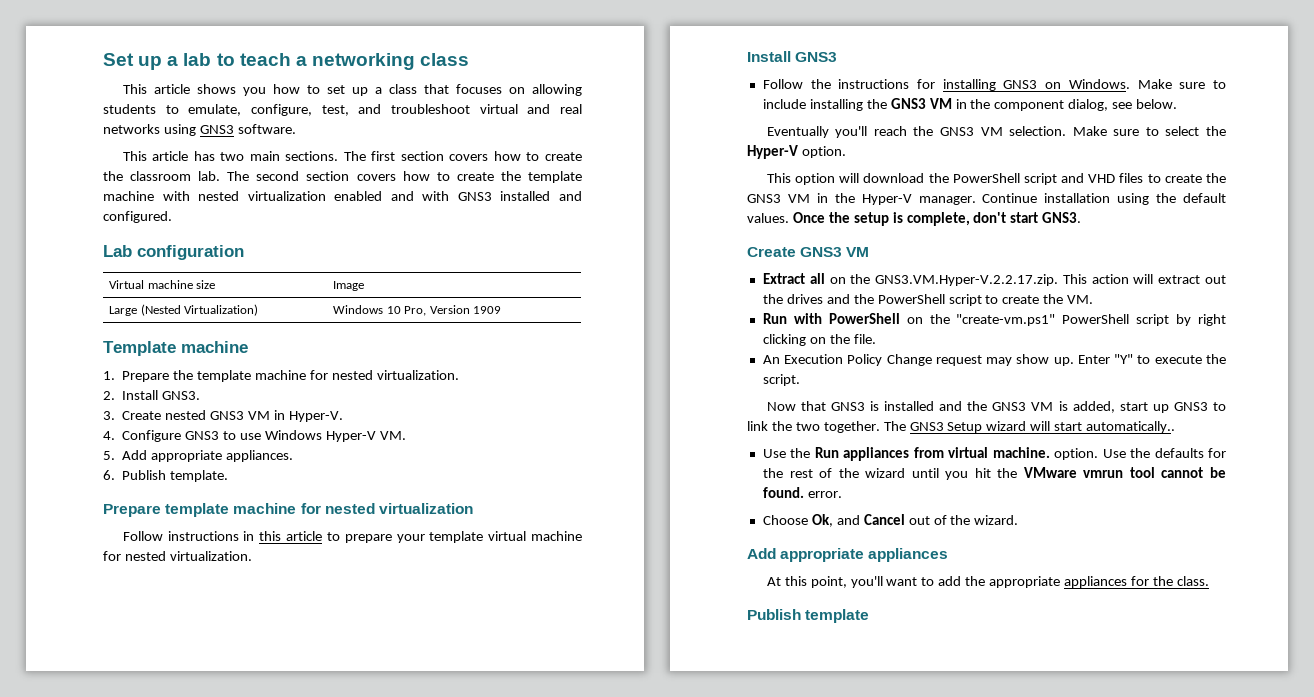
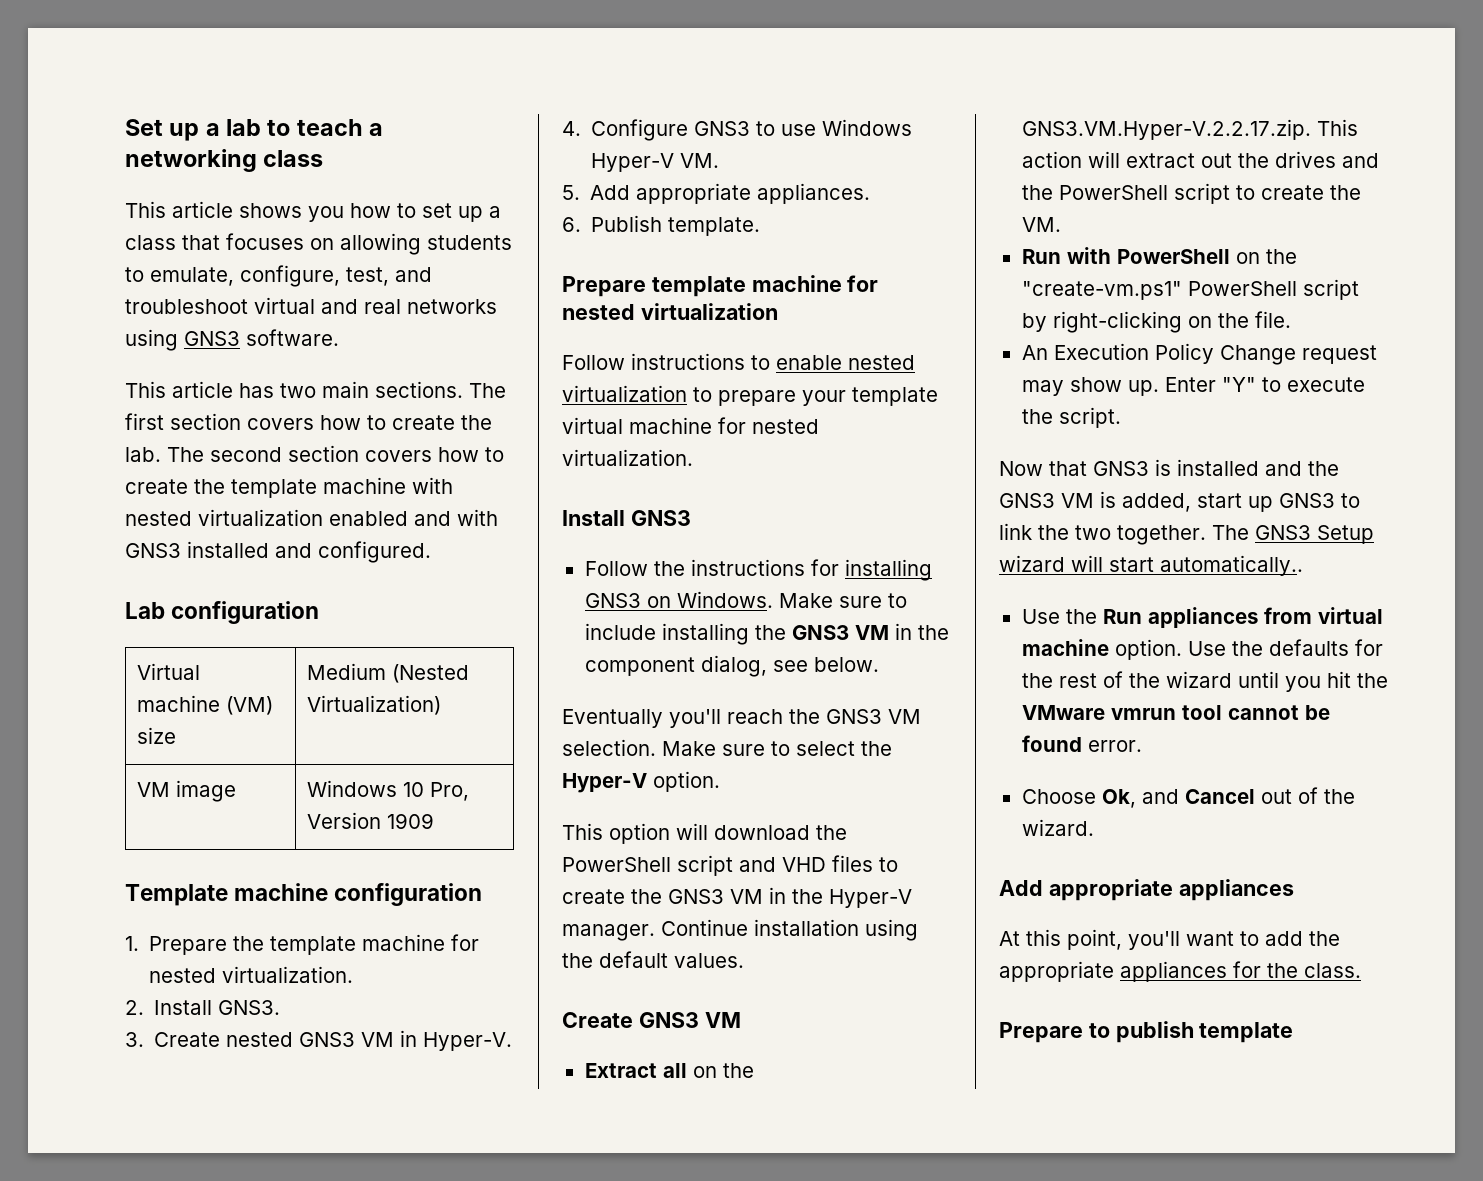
[130,171,192,181] classroom -> (492, 422) none
(193, 284) none -> [225,696,273,715] (VM)
[333,281,365,291] [109,306,138,316] Image // Large -> [306,663,386,680] Medium
(259, 310) none -> [136,780,236,802] // VM image
(248, 347) none -> [334,883,483,906] configuration
[243,531,323,541] in this article -> [751,355,915,370] [562,385,687,402] to enable nested virtualization
[792,212,1082,226] Once the setup is complete, don't start GNS3. -> (744, 960) none
[1198,314,1226,326] [762,334,806,346] right clicking -> [1052,311,1182,333] right-clicking
[992,447,1050,458] machine. -> [1021,639,1109,656] machine
[762,487,804,498] found. -> [1021,735,1082,752] found
[747,609,801,620] Publish -> [999,1021,1194,1043] Prepare to publish

